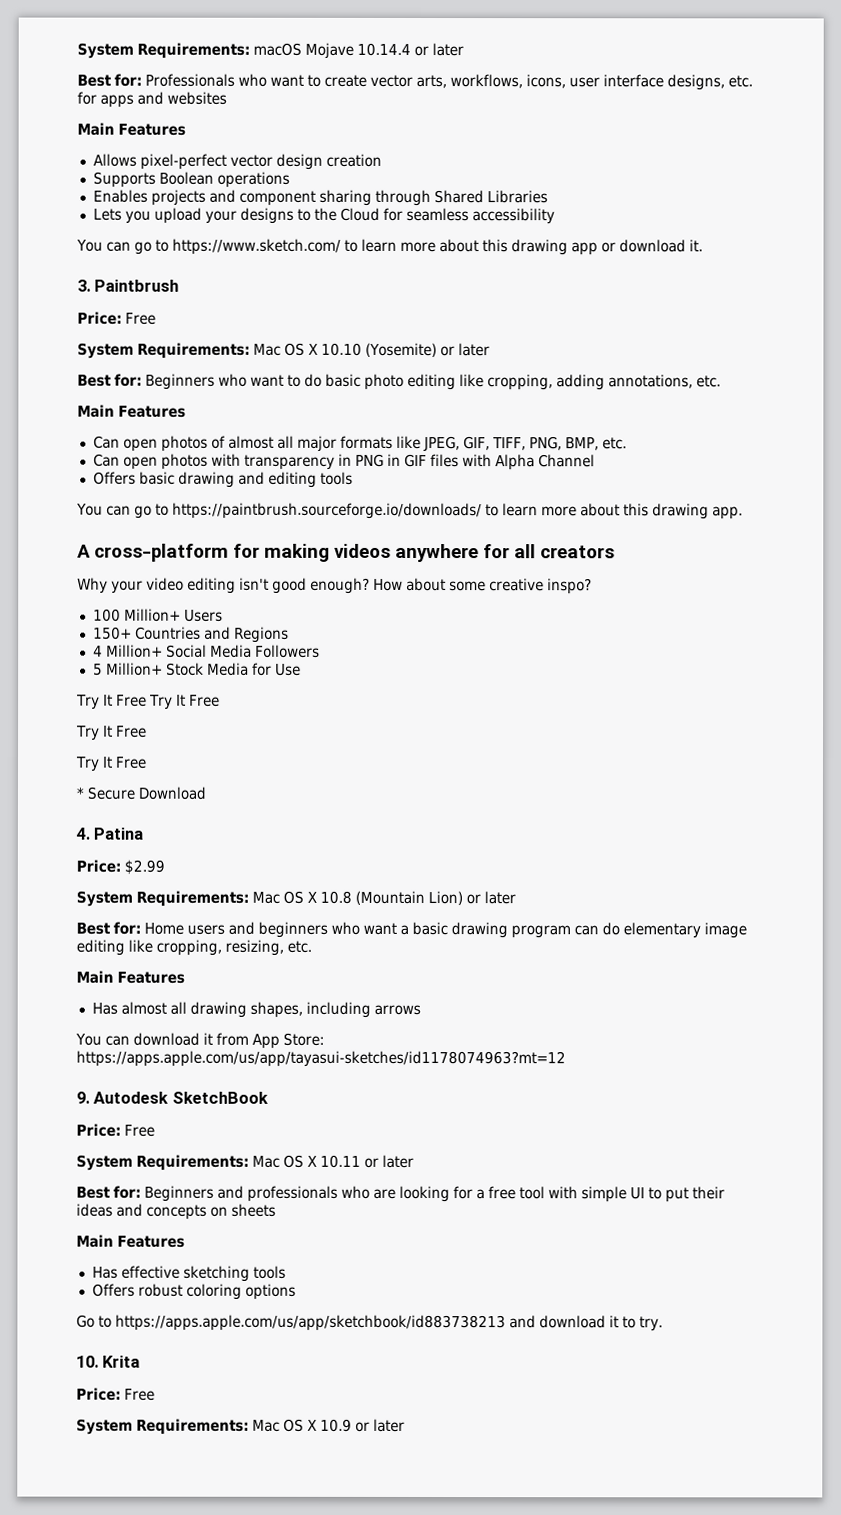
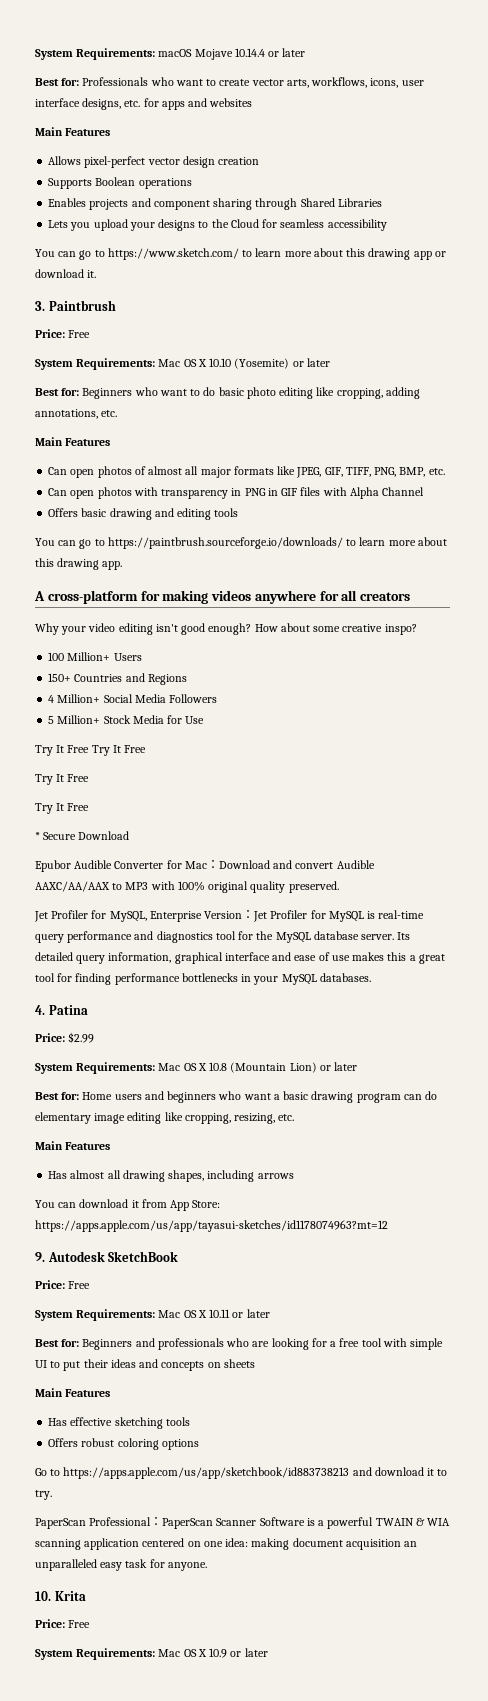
(206, 793) none -> [35,860,375,872] [35,881,339,893] [34,910,425,922] [35,931,411,943] [35,952,445,964] [35,973,371,985] // Epubor Audible Converter for Mac：Download and convert Audible AAXC/AA/AAX to MP3 with 100% original quality preserved. // Jet Profiler for MySQL, Enterprise Version：Jet Profiler for MySQL is real-time query performance and diagnostics tool for the MySQL database server. Its detailed query information, graphical interface and ease of use makes this a great tool for finding performance bottlenecks in your MySQL databases.
(663, 1324) none -> [35,1517,451,1529] [35,1538,418,1550] [35,1559,207,1571] // PaperScan Professional：PaperScan Scanner Software is a powerful TWAIN & WIA scanning application centered on one idea: making document acquisition an unparalleled easy task for anyone.

